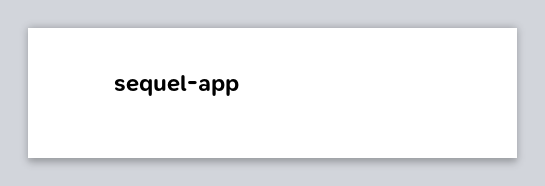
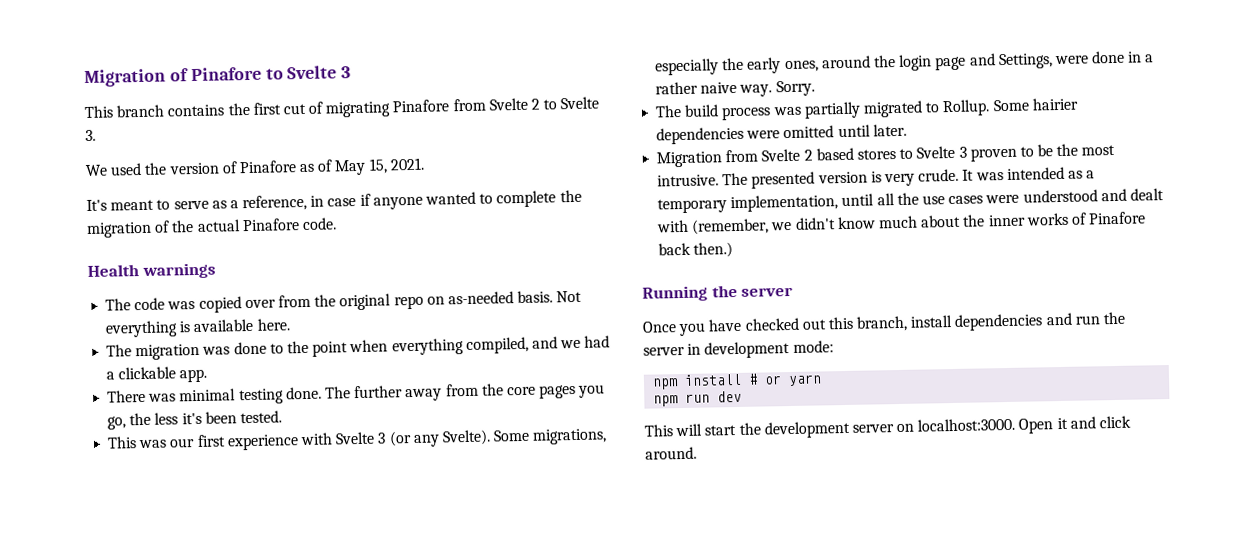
[114,75,239,96] sequel-app -> [84,65,352,88] [84,96,600,119] [85,129,96,142] [85,157,425,176] [86,189,582,212] [86,217,337,238] [87,262,216,279] [105,290,583,313] [105,318,290,338] [106,335,611,361] [106,366,208,383] [107,383,606,405] [107,410,282,430] [107,428,608,451] [655,50,1155,76] [655,80,815,97] [655,97,1079,121] [656,123,907,145] [656,143,1116,168] [657,166,1096,189] [657,188,1164,214] [657,211,1147,235] [658,242,734,258] [642,284,794,302] [642,311,1126,337] [643,340,834,359] [652,373,823,390] [653,390,743,407] [644,415,1132,439] [645,446,697,460] Migration of Pinafore to Svelte 3 // This branch contains the first cut of migrating Pinafore from Svelte 2 to Svelte 3. // We used the version of Pinafore as of May 15, 2021. // It's meant to serve as a reference, in case if anyone wanted to complete the migration of the actual Pinafore code. // Health warnings // The code was copied over from the original repo on as-needed basis. Not everything is available here. // The migration was done to the point when everything compiled, and we had a clickable app. // There was minimal testing done. The further away from the core pages you go, the less it's been tested. // This was our first experience with Svelte 3 (or any Svelte). Some migrations, especially the early ones, around the login page and Settings, were done in a rather naive way. Sorry. // The build process was partially migrated to Rollup. Some hairier dependencies were omitted until later. // Migration from Svelte 2 based stores to Svelte 3 proven to be the most intrusive. The presented version is very crude. It was intended as a temporary implementation, until all the use cases were understood and dealt with (remember, we didn't know much about the inner works of Pinafore back then.) // Running the server // Once you have checked out this branch, install dependencies and run the server in development mode: // npm install # or yarn // npm run dev // This will start the development server on localhost:3000. Open it and click around.

